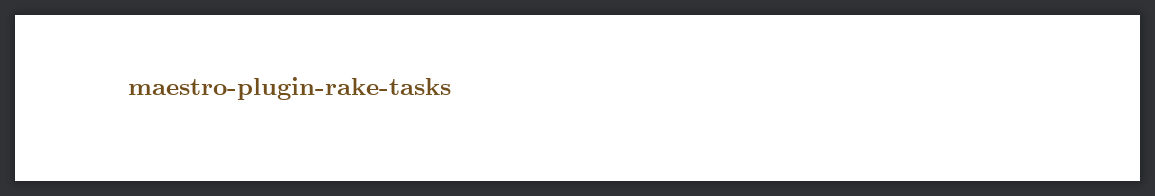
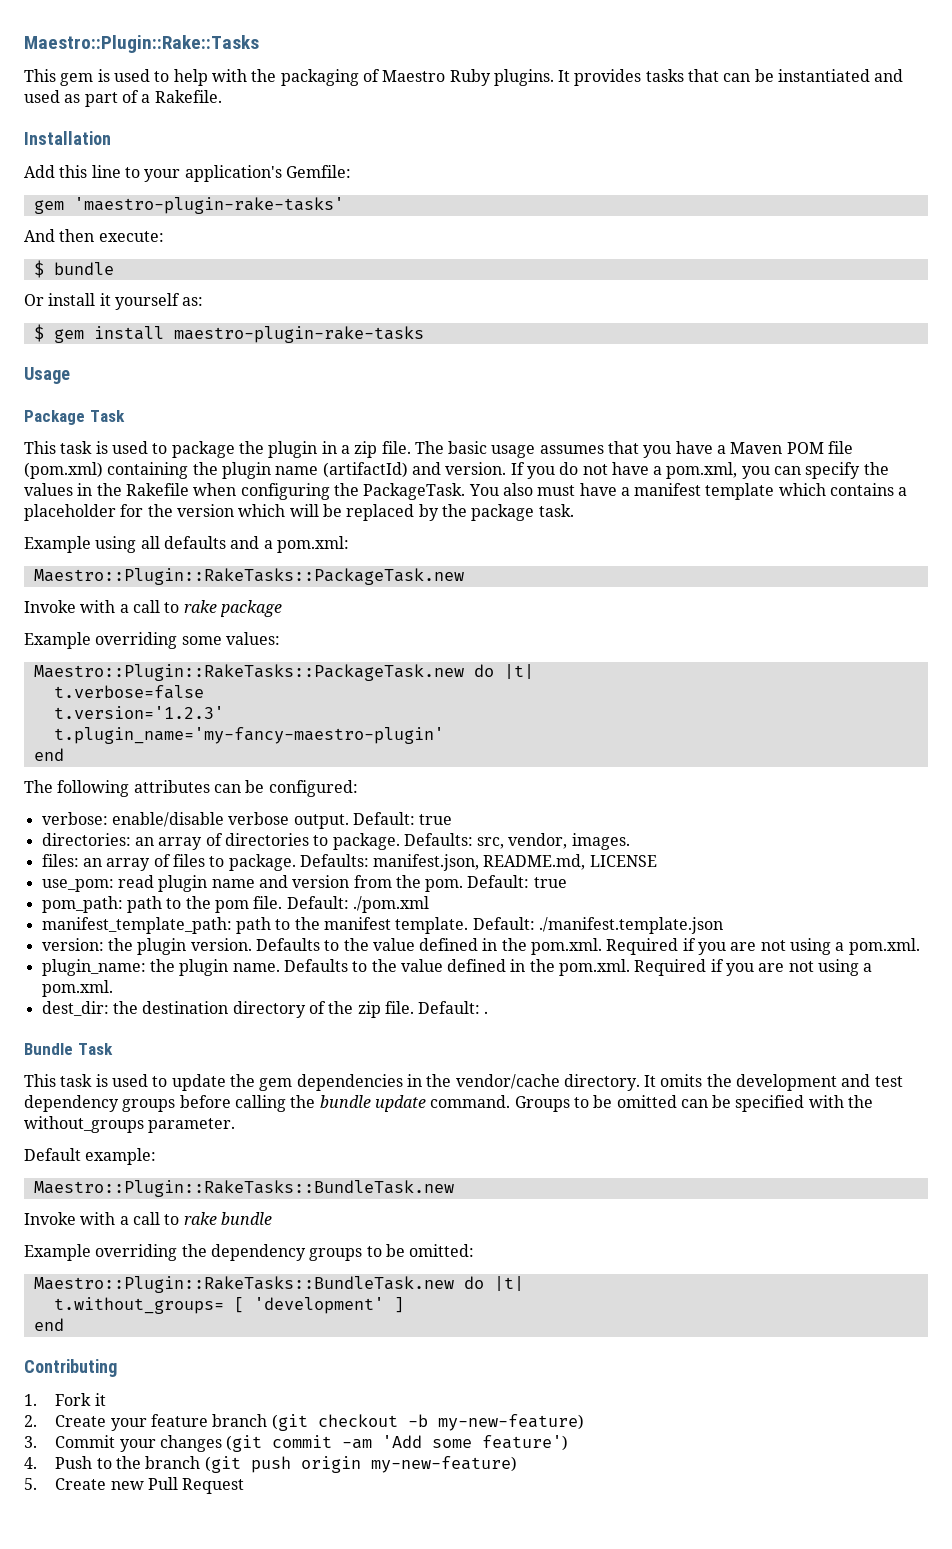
[128,77,451,100] maestro-plugin-rake-tasks -> [24,35,259,53] [24,69,904,86] [24,90,222,107] [24,131,111,145] [24,165,351,182] [33,197,344,214] [24,229,164,242] [33,260,114,278] [24,293,204,310] [33,324,424,343] [24,367,70,384] [24,410,125,425] [24,441,854,458] [24,462,889,479] [24,483,908,500] [24,504,574,521] [24,536,349,553] [33,568,464,585] [24,600,282,617] [24,632,280,649] [33,664,534,681] [53,685,204,699] [53,706,224,719] [53,727,444,744] [33,748,64,761] [24,780,358,797] [41,812,453,829] [41,833,630,850] [41,854,657,871] [41,875,567,892] [41,896,429,913] [41,917,723,934] [41,938,920,955] [41,959,873,976] [41,980,113,997] [41,1001,489,1018] [24,1043,113,1055] [24,1074,903,1091] [24,1095,874,1112] [24,1116,236,1133] [24,1148,157,1165] [33,1180,454,1197] [24,1212,272,1225] [24,1244,475,1261] [33,1276,524,1293] [53,1297,404,1314] [33,1318,64,1331] [24,1359,117,1377] [24,1393,106,1406] [24,1414,584,1431] [24,1435,569,1452] [24,1456,517,1473] [24,1477,245,1494] Maestro::Plugin::Rake::Tasks // This gem is used to help with the packaging of Maestro Ruby plugins. It provides tasks that can be instantiated and used as part of a Rakefile. // Installation // Add this line to your application's Gemfile: // gem 'maestro-plugin-rake-tasks' // And then execute: // $ bundle // Or install it yourself as: // $ gem install maestro-plugin-rake-tasks // Usage // Package Task // This task is used to package the plugin in a zip file. The basic usage assumes that you have a Maven POM file (pom.xml) containing the plugin name (artifactId) and version. If you do not have a pom.xml, you can specify the values in the Rakefile when configuring the PackageTask. You also must have a manifest template which contains a placeholder for the version which will be replaced by the package task. // Example using all defaults and a pom.xml: // Maestro::Plugin::RakeTasks::PackageTask.new // Invoke with a call to rake package // Example overriding some values: // Maestro::Plugin::RakeTasks::PackageTask.new do |t| // t.verbose=false // t.version='1.2.3' // t.plugin_name='my-fancy-maestro-plugin' // end // The following attributes can be configured: // verbose: enable/disable verbose output. Default: true // directories: an array of directories to package. Defaults: src, vendor, images. // files: an array of files to package. Defaults: manifest.json, README.md, LICENSE // use_pom: read plugin name and version from the pom. Default: true // pom_path: path to the pom file. Default: ./pom.xml // manifest_template_path: path to the manifest template. Default: ./manifest.template.json // version: the plugin version. Defaults to the value defined in the pom.xml. Required if you are not using a pom.xml. // plugin_name: the plugin name. Defaults to the value defined in the pom.xml. Required if you are not using a pom.xml. // dest_dir: the destination directory of the zip file. Default: . // Bundle Task // This task is used to update the gem dependencies in the vendor/cache directory. It omits the development and test dependency groups before calling the bundle update command. Groups to be omitted can be specified with the without_groups parameter. // Default example: // Maestro::Plugin::RakeTasks::BundleTask.new // Invoke with a call to rake bundle // Example overriding the dependency groups to be omitted: // Maestro::Plugin::RakeTasks::BundleTask.new do |t| // t.without_groups= [ 'development' ] // end // Contributing // 1. Fork it // 2. Create your feature branch (git checkout -b my-new-feature) // 3. Commit your changes (git commit -am 'Add some feature') // 4. Push to the branch (git push origin my-new-feature) // 5. Create new Pull Request

